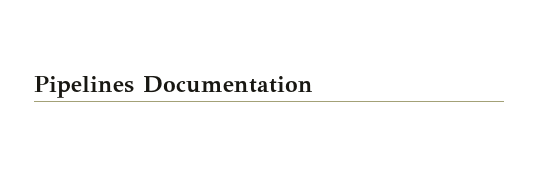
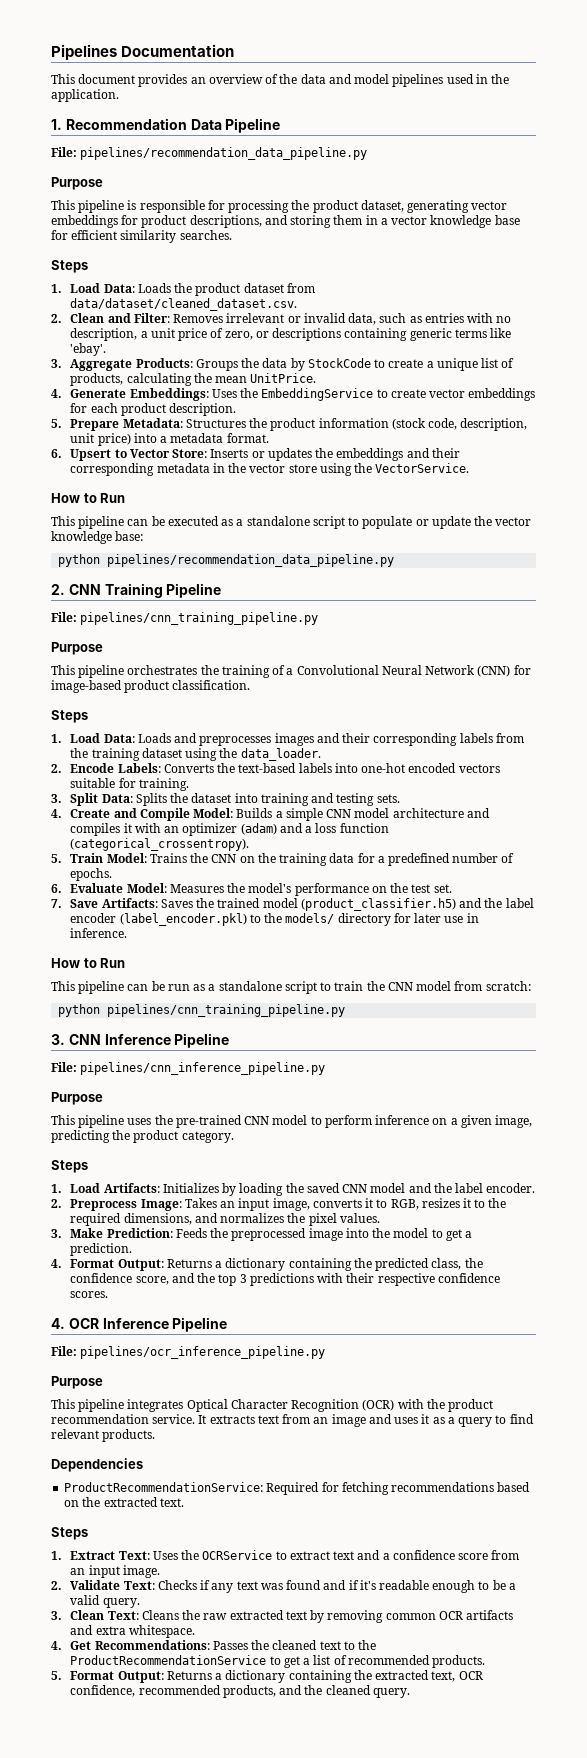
(313, 84) none -> [51,74,510,87] [51,89,119,102] [51,118,281,133] [51,147,368,160] [51,177,103,190] [51,200,508,213] [51,215,520,228] [51,230,232,243] [51,260,88,273] [51,283,315,296] [70,298,298,311] [51,313,512,325] [70,328,511,341] [70,343,107,356] [51,358,515,371] [70,373,317,386] [51,388,536,401] [70,403,237,416] [51,418,528,431] [70,433,269,446] [51,448,460,461] [70,463,470,476] [51,493,126,503] [51,516,532,529] [51,531,144,544] [58,554,395,567] [51,583,222,598] [51,612,319,625] [51,642,103,655] [51,665,531,678] [51,680,251,693] [51,710,88,723] [51,733,524,746] [70,748,321,761] [51,763,500,773] [70,778,189,791] [51,793,400,806] [51,808,490,821] [70,823,389,836] [70,838,250,851] [51,853,515,866] [70,868,113,881] [51,883,452,896] [51,898,534,911] [70,913,479,926] [70,928,128,938] [51,958,126,968] [51,981,531,994] [58,1004,346,1017] [51,1033,230,1048] [51,1062,326,1075] [51,1092,103,1105] [51,1115,533,1128] [51,1130,234,1143] [51,1160,88,1173] [51,1183,536,1196] [51,1198,507,1211] [70,1213,380,1226] [51,1228,472,1241] [70,1243,133,1256] [51,1258,483,1271] [70,1273,500,1286] [70,1291,109,1298] [51,1317,228,1332] [51,1346,326,1359] [51,1376,103,1389] [51,1399,494,1412] [51,1414,534,1427] [51,1429,156,1442] [51,1458,143,1472] [64,1482,531,1495] [64,1497,184,1507] [51,1527,88,1540] [51,1550,520,1560] [70,1565,160,1578] [51,1580,516,1593] [70,1595,140,1608] [51,1610,513,1623] [70,1625,195,1638] [51,1640,377,1650] [70,1655,486,1668] [51,1670,483,1683] [70,1685,410,1698] // This document provides an overview of the data and model pipelines used in the application. // 1. Recommendation Data Pipeline // File: pipelines/recommendation_data_pipeline.py // Purpose // This pipeline is responsible for processing the product dataset, generating vector embeddings for product descriptions, and storing them in a vector knowledge base for efficient similarity searches. // Steps // 1. Load Data: Loads the product dataset from data/dataset/cleaned_dataset.csv. // 2. Clean and Filter: Removes irrelevant or invalid data, such as entries with no description, a unit price of zero, or descriptions containing generic terms like 'ebay'. // 3. Aggregate Products: Groups the data by StockCode to create a unique list of products, calculating the mean UnitPrice. // 4. Generate Embeddings: Uses the EmbeddingService to create vector embeddings for each product description. // 5. Prepare Metadata: Structures the product information (stock code, description, unit price) into a metadata format. // 6. Upsert to Vector Store: Inserts or updates the embeddings and their corresponding metadata in the vector store using the VectorService. // How to Run // This pipeline can be executed as a standalone script to populate or update the vector knowledge base: // python pipelines/recommendation_data_pipeline.py // 2. CNN Training Pipeline // File: pipelines/cnn_training_pipeline.py // Purpose // This pipeline orchestrates the training of a Convolutional Neural Network (CNN) for image-based product classification. // Steps // 1. Load Data: Loads and preprocesses images and their corresponding labels from the training dataset using the data_loader. // 2. Encode Labels: Converts the text-based labels into one-hot encoded vectors suitable for training. // 3. Split Data: Splits the dataset into training and testing sets. // 4. Create and Compile Model: Builds a simple CNN model architecture and compiles it with an optimizer (adam) and a loss function (categorical_crossentropy). // 5. Train Model: Trains the CNN on the training data for a predefined number of epochs. // 6. Evaluate Model: Measures the model's performance on the test set. // 7. Save Artifacts: Saves the trained model (product_classifier.h5) and the label encoder (label_encoder.pkl) to the models/ directory for later use in inference. // How to Run // This pipeline can be run as a standalone script to train the CNN model from scratch: // python pipelines/cnn_training_pipeline.py // 3. CNN Inference Pipeline // File: pipelines/cnn_inference_pipeline.py // Purpose // This pipeline uses the pre-trained CNN model to perform inference on a given image, predicting the product category. // Steps // 1. Load Artifacts: Initializes by loading the saved CNN model and the label encoder. // 2. Preprocess Image: Takes an input image, converts it to RGB, resizes it to the required dimensions, and normalizes the pixel values. // 3. Make Prediction: Feeds the preprocessed image into the model to get a prediction. // 4. Format Output: Returns a dictionary containing the predicted class, the confidence score, and the top 3 predictions with their respective confidence scores. // 4. OCR Inference Pipeline // File: pipelines/ocr_inference_pipeline.py // Purpose // This pipeline integrates Optical Character Recognition (OCR) with the product recommendation service. It extracts text from an image and uses it as a query to find relevant products. // Dependencies // ProductRecommendationService: Required for fetching recommendations based on the extracted text. // Steps // 1. Extract Text: Uses the OCRService to extract text and a confidence score from an input image. // 2. Validate Text: Checks if any text was found and if it's readable enough to be a valid query. // 3. Clean Text: Cleans the raw extracted text by removing common OCR artifacts and extra whitespace. // 4. Get Recommendations: Passes the cleaned text to the ProductRecommendationService to get a list of recommended products. // 5. Format Output: Returns a dictionary containing the extracted text, OCR confidence, recommended products, and the cleaned query.

